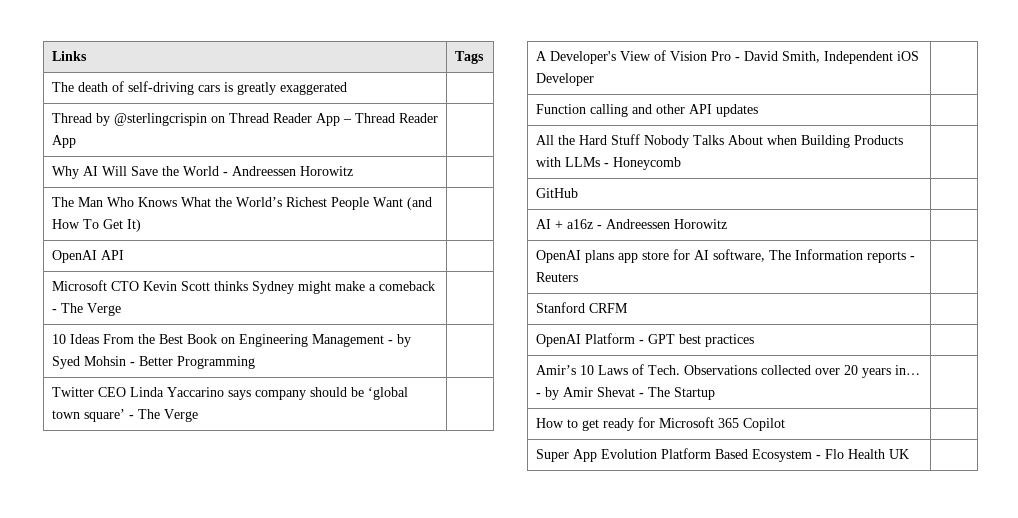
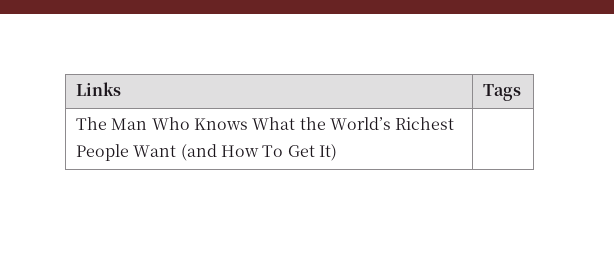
[51,81,347,95] [51,113,438,126] [51,135,76,148] [51,166,353,179] // The death of self-driving cars is greatly exaggerated | // Thread by @sterlingcrispin on Thread Reader App – Thread Reader App | // Why AI Will Save the World - Andreessen Horowitz | -> (521, 92) none
[51,250,124,263] [51,280,435,294] [51,303,121,316] [51,334,411,347] [51,356,255,369] [51,387,408,400] [51,409,198,422] [535,50,919,64] [535,73,594,86] [535,104,758,117] [535,134,903,148] [535,157,681,170] [535,188,578,198] [535,219,727,229] [535,249,915,263] [535,272,578,282] [535,302,628,313] [535,333,754,347] [535,364,920,378] [535,387,715,400] [535,417,785,431] [535,448,909,462] // OpenAI API | // Microsoft CTO Kevin Scott thinks Sydney might make a comeback - The Verge | // 10 Ideas From the Best Book on Engineering Management - by Syed Mohsin - Better Programming | // Twitter CEO Linda Yaccarino says company should be ‘global town square’ - The Verge | // A Developer's View of Vision Pro - David Smith, Independent iOS Developer | // Function calling and other API updates | // All the Hard Stuff Nobody Talks About when Building Products with LLMs - Honeycomb | // GitHub | // AI + a16z - Andreessen Horowitz | // OpenAI plans app store for AI software, The Information reports - Reuters | // Stanford CRFM | // OpenAI Platform - GPT best practices | // Amir’s 10 Laws of Tech. Observations collected over 20 years in… - by Amir Shevat - The Startup | // How to get ready for Microsoft 365 Copilot | // Super App Evolution Platform Based Ecosystem - Flo Health UK | -> (337, 152) none

